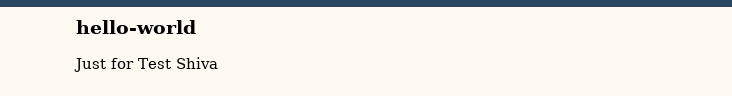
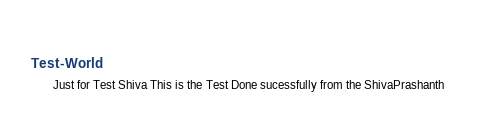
[76,20,196,34] hello-world -> [31,57,103,68] Test-World
(218, 63) none -> [150,80,445,92] This is the Test Done sucessfully from the ShivaPrashanth

